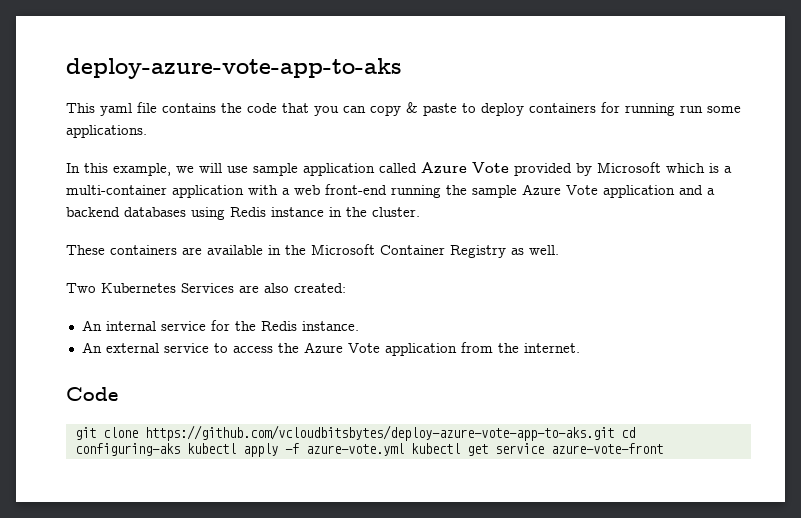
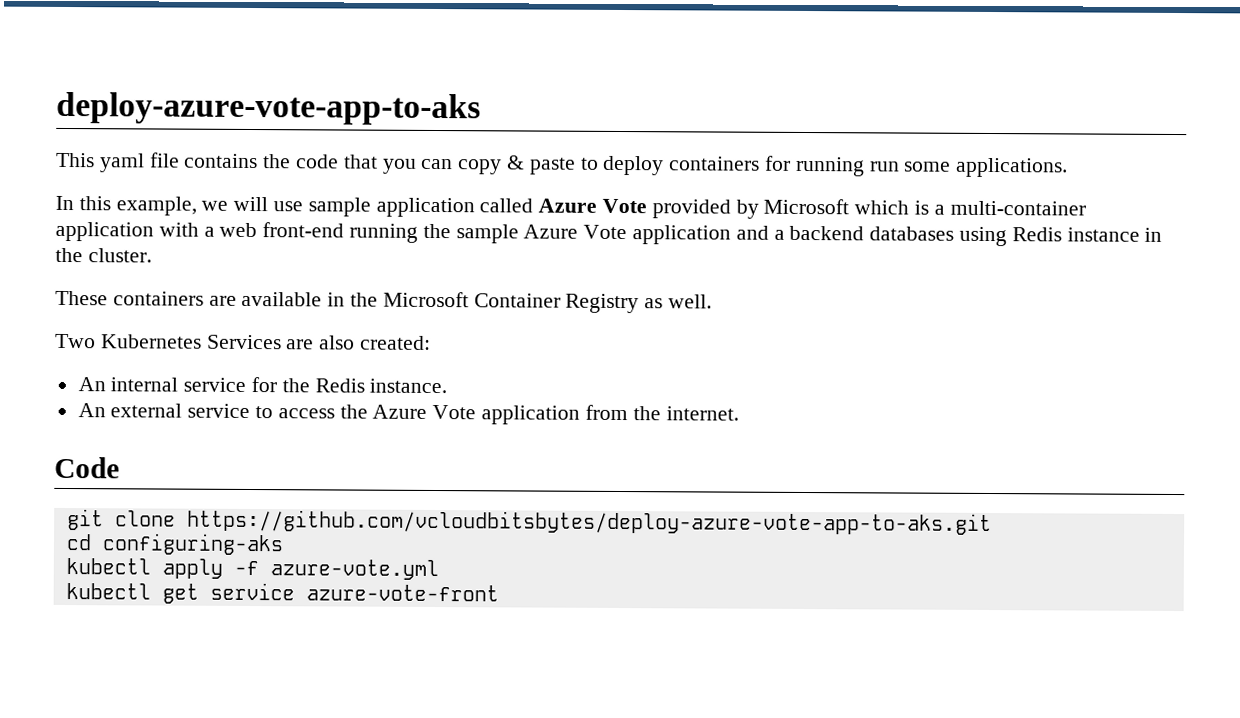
(614, 433) none -> (992, 522) //
(180, 449) none -> (284, 544) //
(404, 449) none -> (439, 570) //

